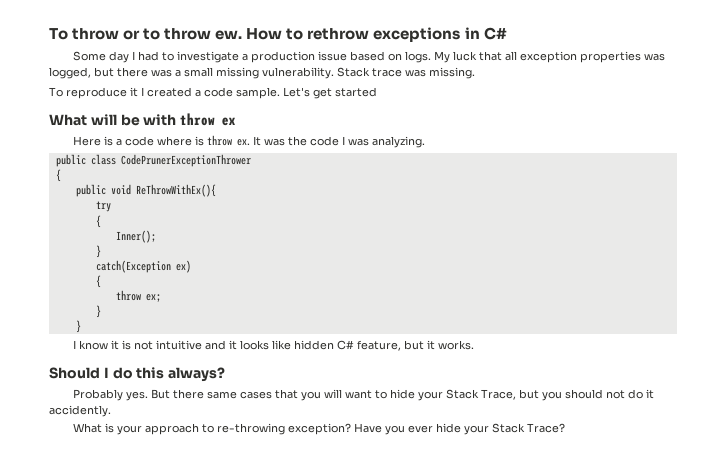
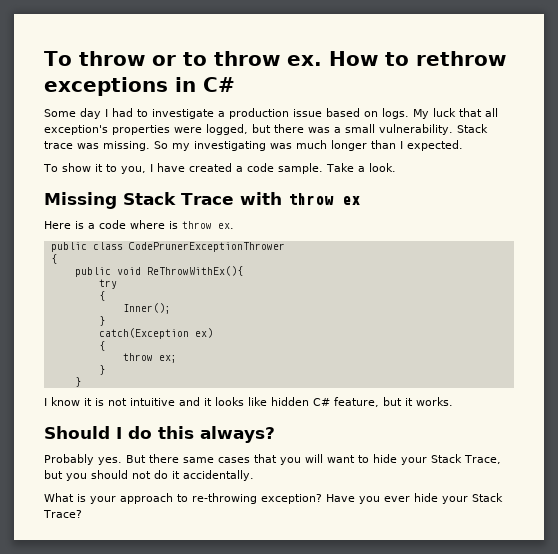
[215,30,243,40] ew. -> [286,55,322,66] ex.
[519,51,665,63] exception properties was -> [44,125,202,135] exception's properties were
[216,67,259,79] missing -> (375, 128) none
[49,87,377,99] [49,114,140,126] // To reproduce it I created a code sample. Let's get started // What will be -> [154,140,463,151] [43,163,396,174] [44,192,234,209] So my investigating was much longer than I expected. // To show it to you, I have created a code sample. Take a look. // Missing Stack Trace
[252,136,425,148] It was the code I was analyzing. -> (234, 226) none
[49,405,111,417] accidently. -> [183,470,254,481] accidentally.

